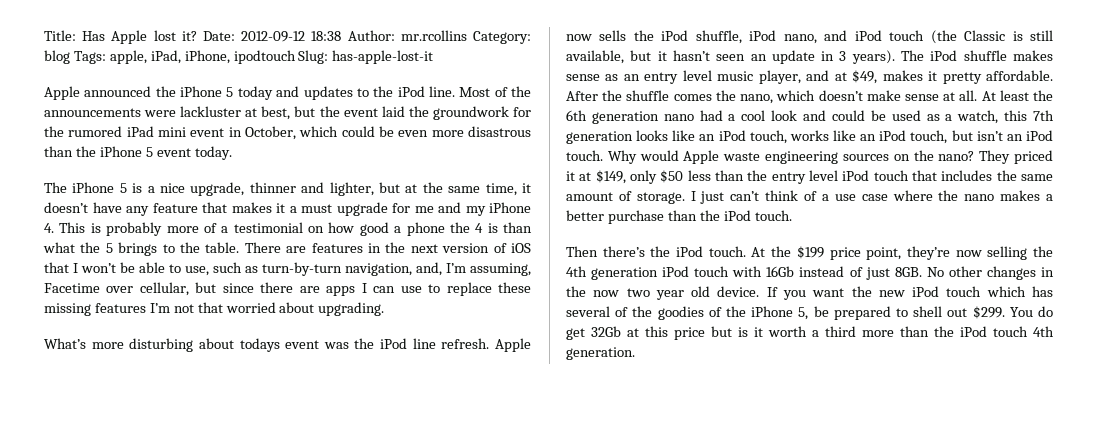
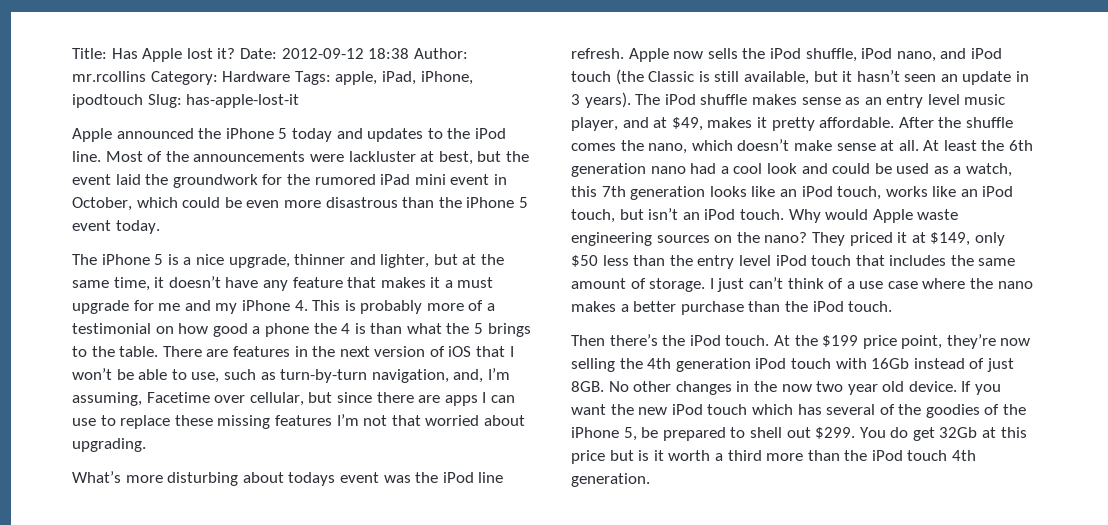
[44,50,70,64] blog -> [222,71,291,82] Hardware

